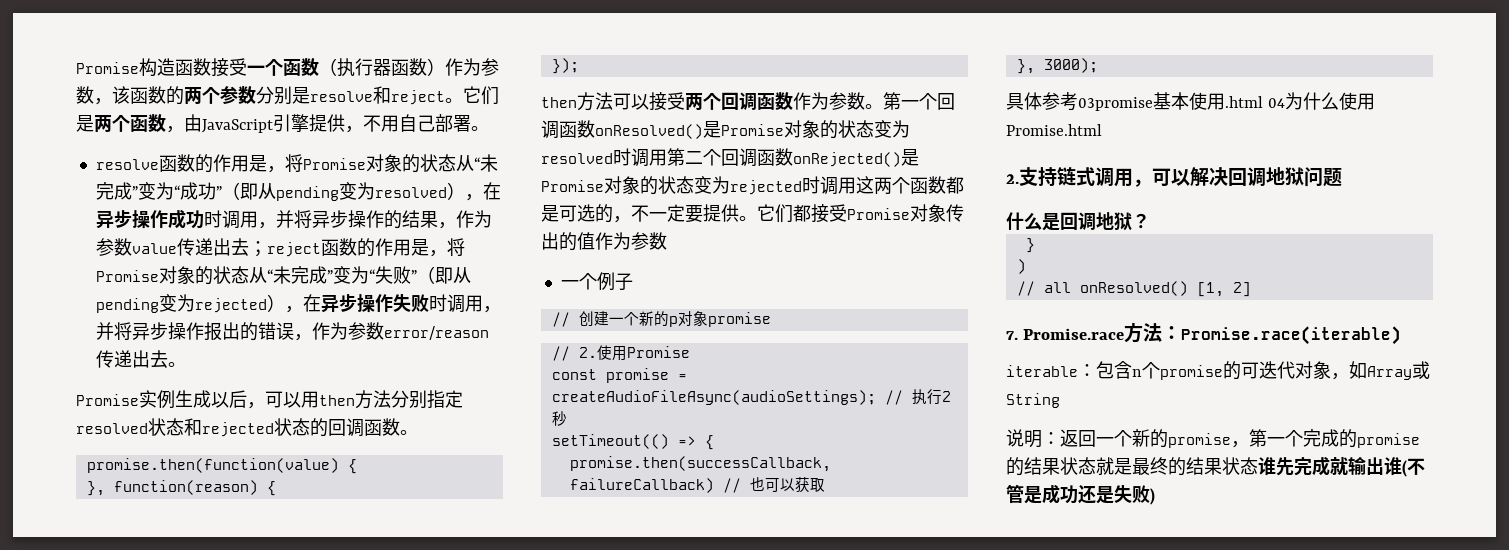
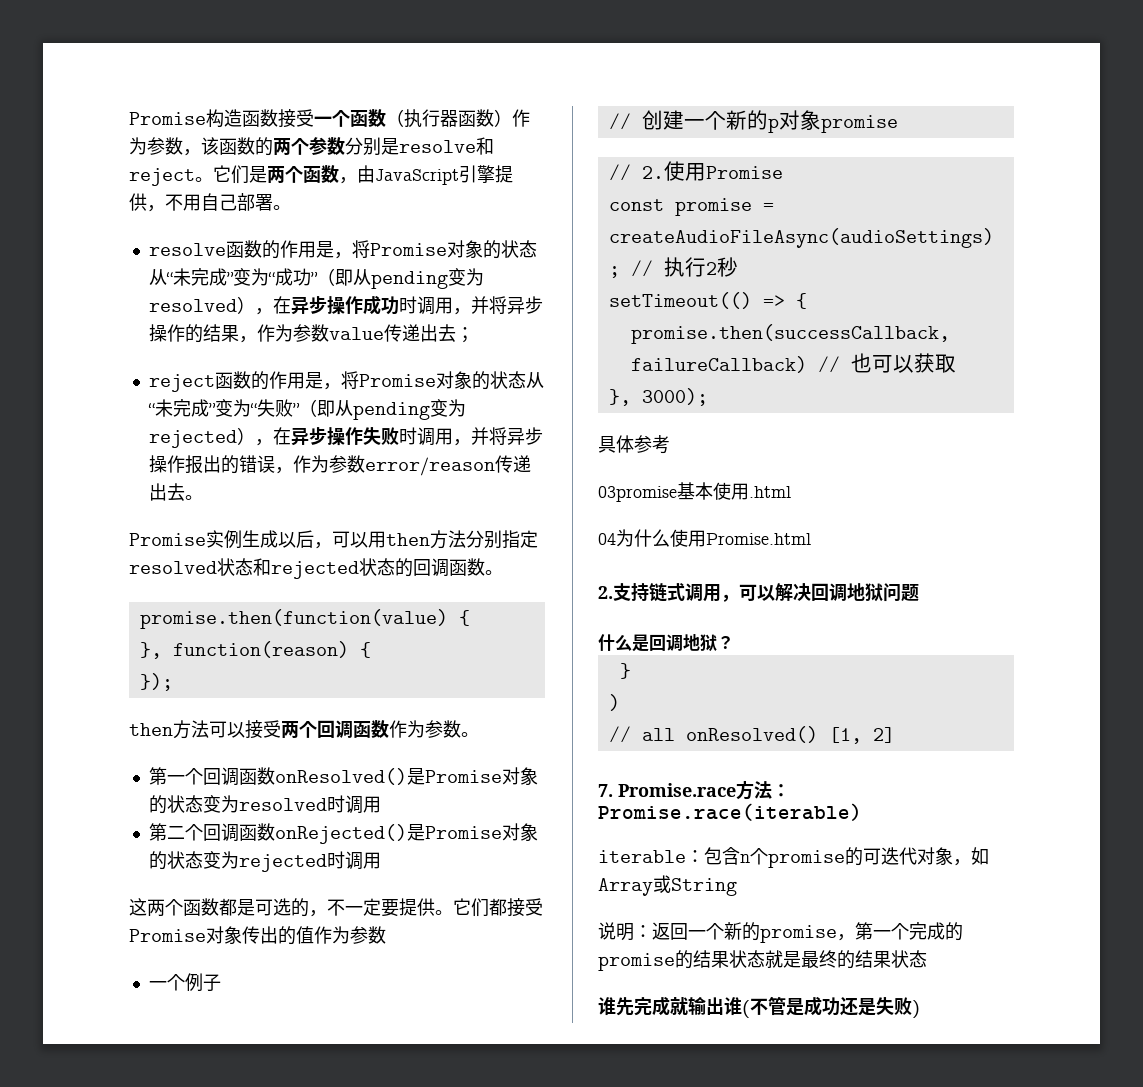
(267, 249) none -> (474, 335) //
(883, 106) none -> (479, 734) //
(667, 157) none -> (381, 804) //
(856, 185) none -> (381, 860) //
(1078, 101) none -> (670, 444) //
(1263, 102) none -> (791, 492) //
(1258, 466) none -> (927, 959) //

